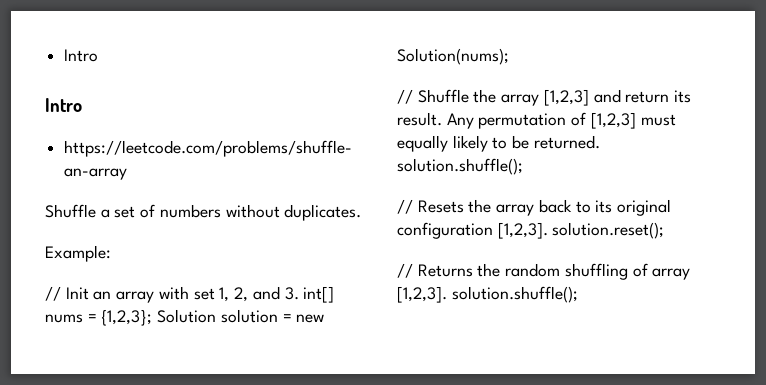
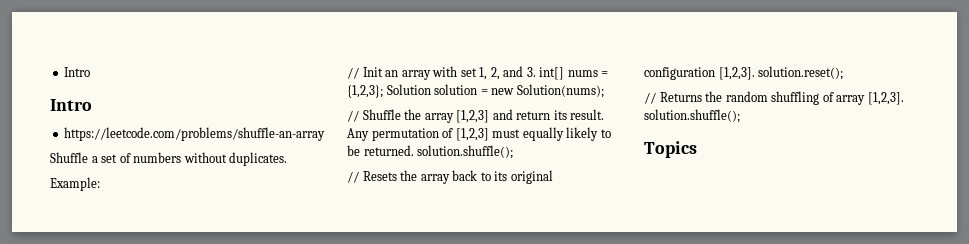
(578, 294) none -> [644,141,697,158] // Topics

